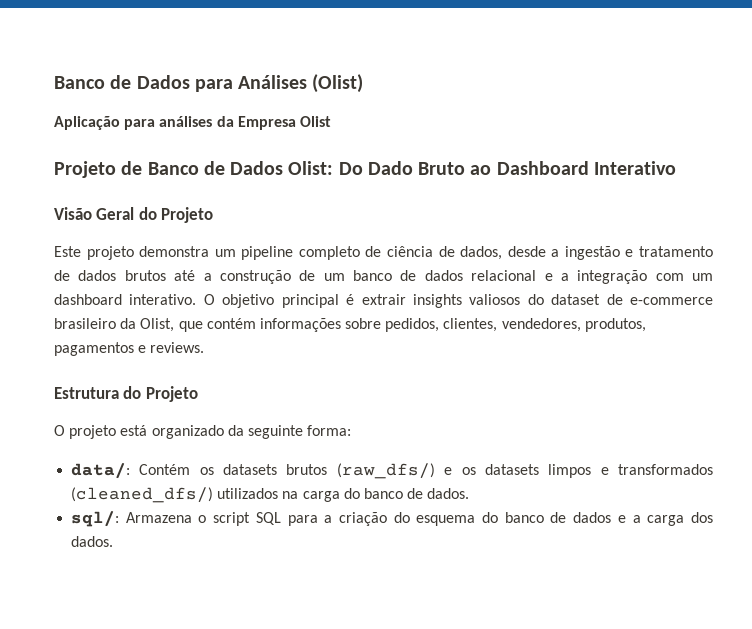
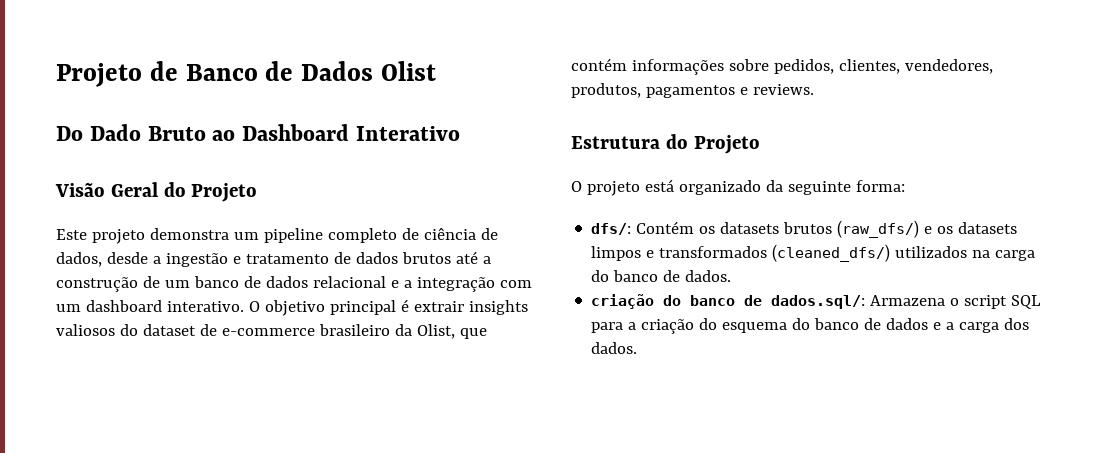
[54,74,364,93] [54,116,331,130] Banco de Dados para Análises (Olist) // Aplicação para análises da Empresa Olist // -> (56, 75) none
[288,161,334,175] Olist: -> [381,61,437,81] Olist //
[71,463,131,479] data/: -> [591,223,632,235] dfs/:
[71,511,120,527] sql/: -> [591,294,866,309] criação do banco de dados.sql/:

